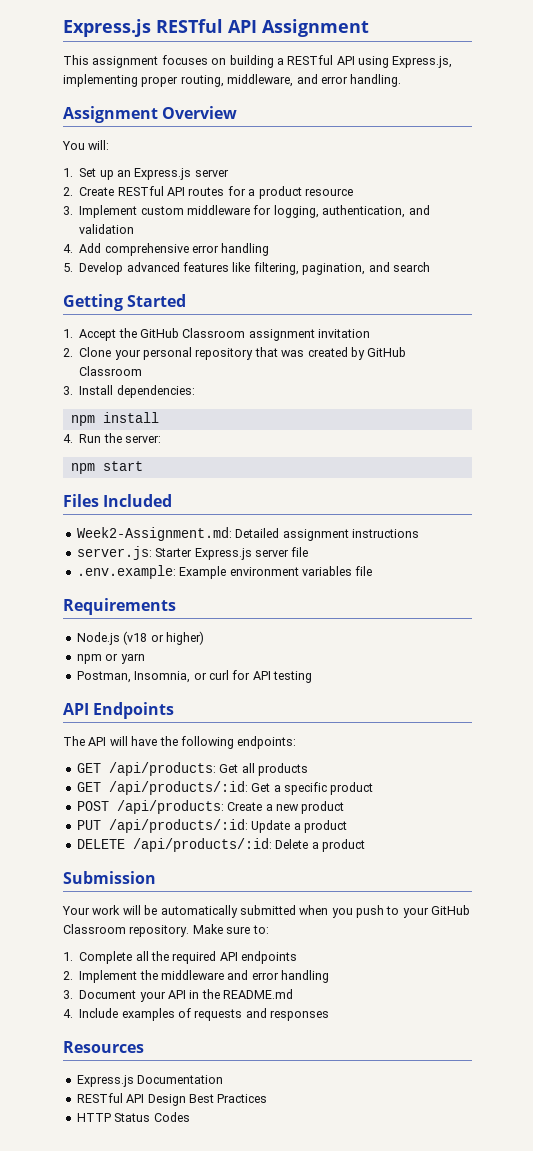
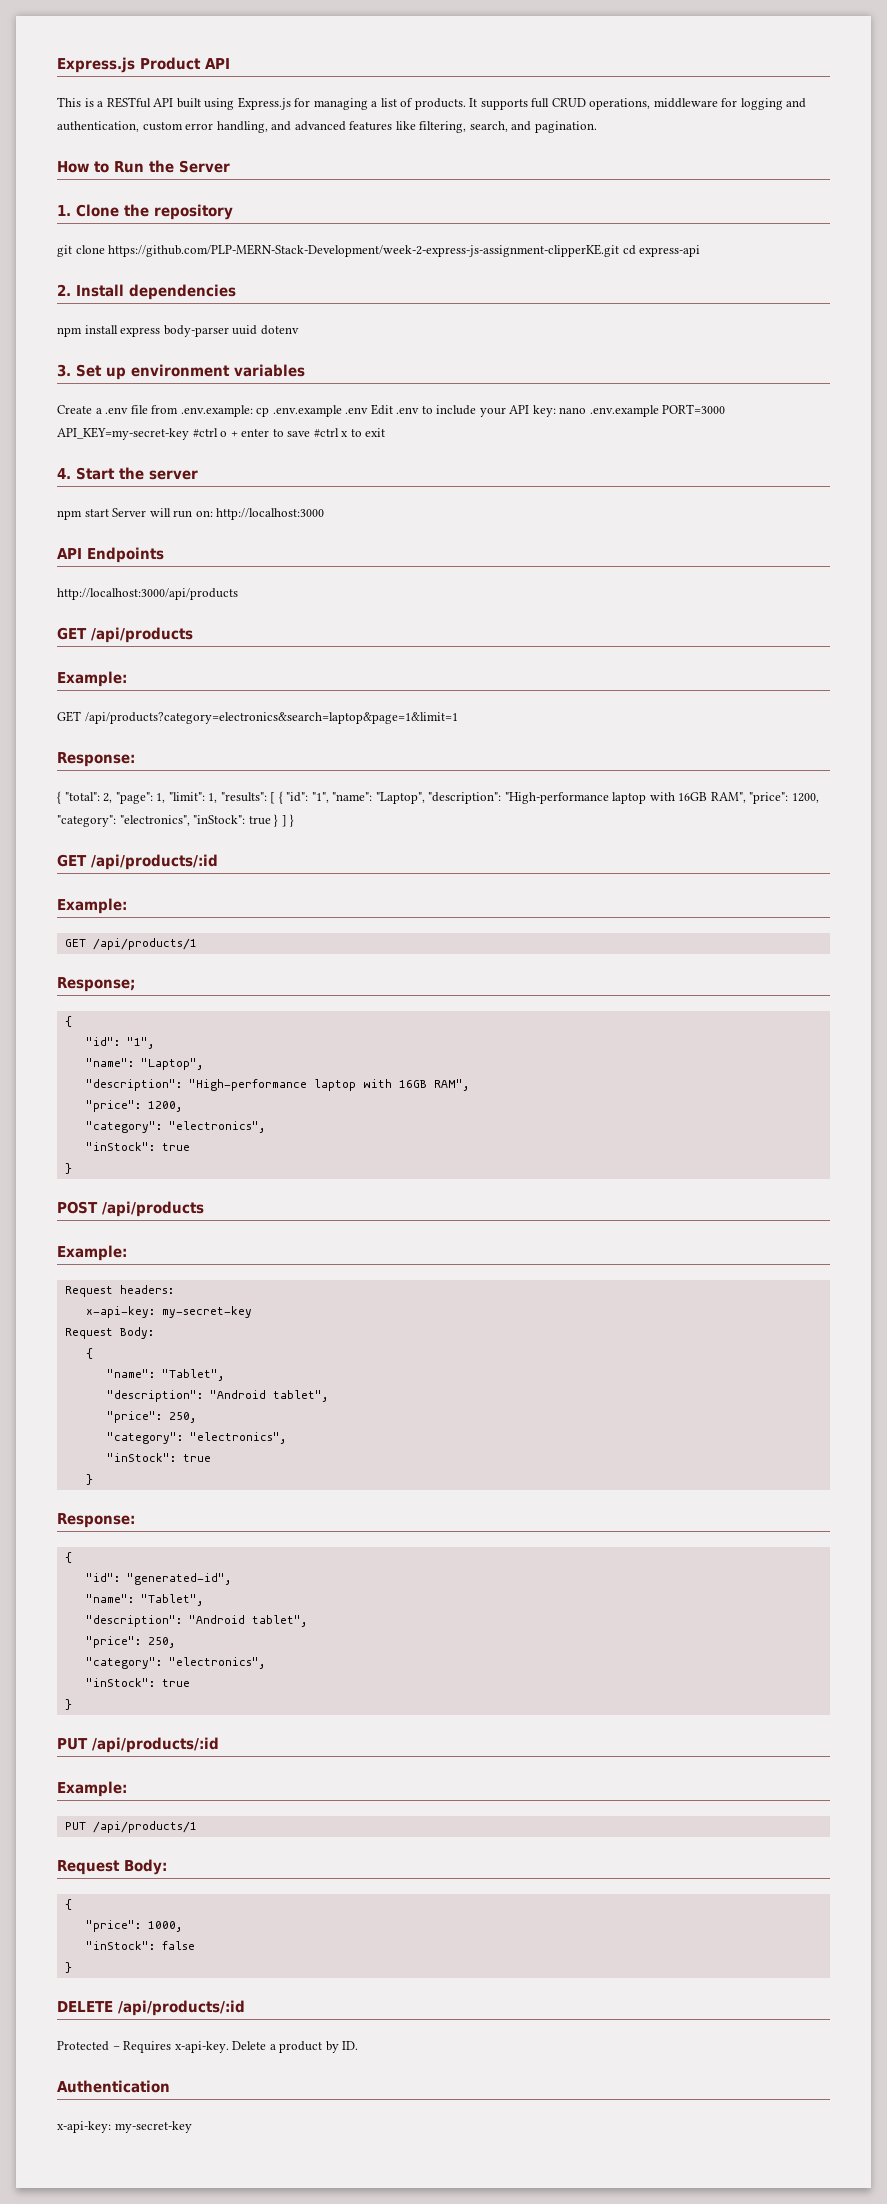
[63,19,369,37] Express.js RESTful API Assignment -> [57,57,230,73] Express.js Product API
[92,55,453,68] [63,74,402,87] [63,106,238,123] [62,140,110,150] [63,168,229,180] [63,186,353,199] [63,205,430,218] [79,224,135,234] [63,243,270,256] [63,262,430,275] [63,294,187,311] [63,328,371,341] [63,347,407,360] [79,366,143,376] [63,385,195,398] [70,412,159,426] [63,433,161,443] [70,461,143,474] [63,494,173,507] [76,527,419,541] [76,546,309,560] [76,565,373,579] [63,598,176,615] [76,631,204,645] [76,653,145,664] [76,670,312,683] [63,702,175,719] [63,736,297,749] [76,762,308,776] [76,781,374,795] [76,800,345,814] [76,819,347,833] [76,838,365,852] [63,871,156,884] [62,905,471,918] [63,924,269,937] [63,951,298,964] [63,970,330,983] [63,989,294,1002] [63,1008,330,1021] [63,1041,144,1053] [76,1075,224,1087] [76,1093,268,1106] [76,1112,190,1122] assignment focuses on building a RESTful API using Express.js, implementing proper routing, middleware, and error handling. // Assignment Overview // You will: // 1. Set up an Express.js server // 2. Create RESTful API routes for a product resource // 3. Implement custom middleware for logging, authentication, and validation // 4. Add comprehensive error handling // 5. Develop advanced features like filtering, pagination, and search // Getting Started // 1. Accept the GitHub Classroom assignment invitation // 2. Clone your personal repository that was created by GitHub Classroom // 3. Install dependencies: // npm install // 4. Run the server: // npm start // Files Included // Week2-Assignment.md: Detailed assignment instructions // server.js: Starter Express.js server file // .env.example: Example environment variables file // Requirements // Node.js (v18 or higher) // npm or yarn // Postman, Insomnia, or curl for API testing // API Endpoints // The API will have the following endpoints: // GET /api/products: Get all products // GET /api/products/:id: Get a specific product // POST /api/products: Create a new product // PUT /api/products/:id: Update a product // DELETE /api/products/:id: Delete a product // Submission // Your work will be automatically submitted when you push to your GitHub Classroom repository. Make sure to: // 1. Complete all the required API endpoints // 2. Implement the middleware and error handling // 3. Document your API in the README.md // 4. Include examples of requests and responses // Resources // Express.js Documentation // RESTful API Design Best Practices // HTTP Status Codes -> [84,97,807,110] [57,121,597,133] [57,160,230,173] [57,204,233,220] [57,244,701,257] [57,284,236,300] [57,325,299,337] [57,364,305,380] [57,404,726,417] [57,427,386,440] [57,467,198,480] [57,508,325,520] [57,547,164,563] [57,588,238,600] [57,627,193,643] [57,671,127,687] [57,711,458,724] [57,752,135,767] [57,791,819,804] [57,814,295,827] [57,854,218,870] [57,898,127,914] [64,938,197,950] [57,977,135,992] [64,1016,72,1027] [85,1037,154,1049] [85,1058,203,1070] [85,1079,469,1091] [85,1100,182,1112] [85,1121,265,1133] [85,1142,190,1151] [64,1163,72,1174] [57,1201,204,1217] [57,1245,127,1261] [64,1285,174,1297] [85,1306,252,1318] [64,1327,154,1339] [85,1348,93,1359] [106,1369,224,1381] [106,1390,328,1402] [106,1411,196,1423] [106,1432,286,1444] [106,1453,211,1462] [85,1474,93,1485] [57,1513,135,1528] [64,1552,72,1563] [85,1573,231,1585] [85,1594,203,1606] [85,1615,307,1627] [85,1636,175,1648] [85,1657,265,1669] [85,1678,190,1687] [64,1699,72,1710] [57,1737,219,1753] [57,1781,127,1797] [64,1821,197,1833] [57,1859,167,1875] [64,1899,72,1910] [85,1920,182,1932] [85,1941,195,1950] [64,1962,72,1973] [57,2000,245,2016] [57,2041,359,2053] [57,2080,170,2093] [57,2121,192,2133] is a RESTful API built using Express.js for managing a list of products. It supports full CRUD operations, middleware for logging and authentication, custom error handling, and advanced features like filtering, search, and pagination. // How to Run the Server // 1. Clone the repository // git clone https://github.com/PLP-MERN-Stack-Development/week-2-express-js-assignment-clipperKE.git cd express-api // 2. Install dependencies // npm install express body-parser uuid dotenv // 3. Set up environment variables // Create a .env file from .env.example: cp .env.example .env Edit .env to include your API key: nano .env.example PORT=3000 API_KEY=my-secret-key #ctrl o + enter to save #ctrl x to exit // 4. Start the server // npm start Server will run on: http://localhost:3000 // API Endpoints // http://localhost:3000/api/products // GET /api/products // Example: // GET /api/products?category=electronics&search=laptop&page=1&limit=1 // Response: // { "total": 2, "page": 1, "limit": 1, "results": [ { "id": "1", "name": "Laptop", "description": "High-performance laptop with 16GB RAM", "price": 1200, "category": "electronics", "inStock": true } ] } // GET /api/products/:id // Example: // GET /api/products/1 // Response; // { // "id": "1", // "name": "Laptop", // "description": "High-performance laptop with 16GB RAM", // "price": 1200, // "category": "electronics", // "inStock": true // } // POST /api/products // Example: // Request headers: // x-api-key: my-secret-key // Request Body: // { // "name": "Tablet", // "description": "Android tablet", // "price": 250, // "category": "electronics", // "inStock": true // } // Response: // { // "id": "generated-id", // "name": "Tablet", // "description": "Android tablet", // "price": 250, // "category": "electronics", // "inStock": true // } // PUT /api/products/:id // Example: // PUT /api/products/1 // Request Body: // { // "price": 1000, // "inStock": false // } // DELETE /api/products/:id // Protected – Requires x-api-key. Delete a product by ID. // Authentication // x-api-key: my-secret-key

